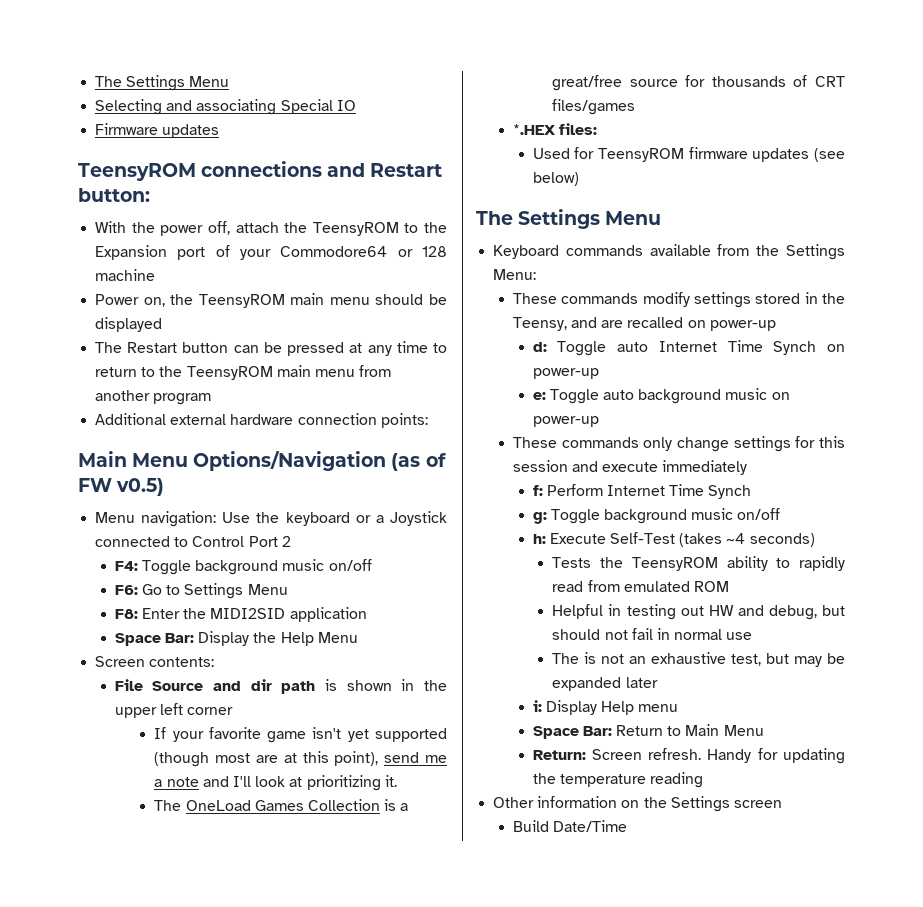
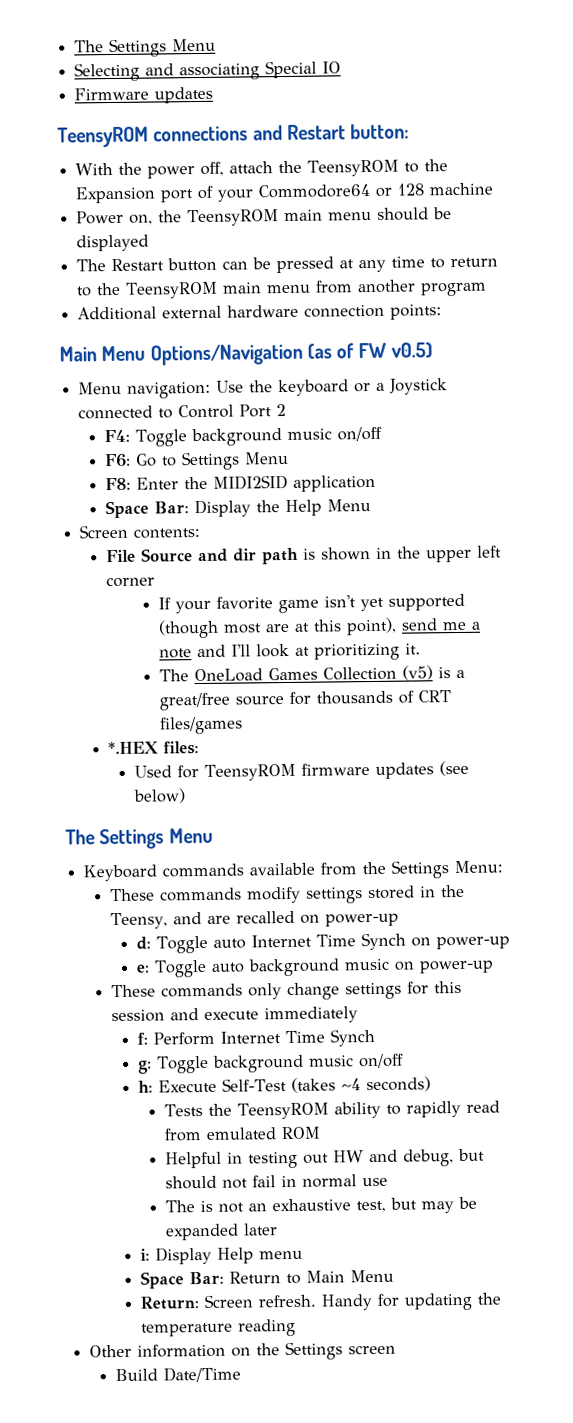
(380, 805) none -> [402,665,434,681] (v5)

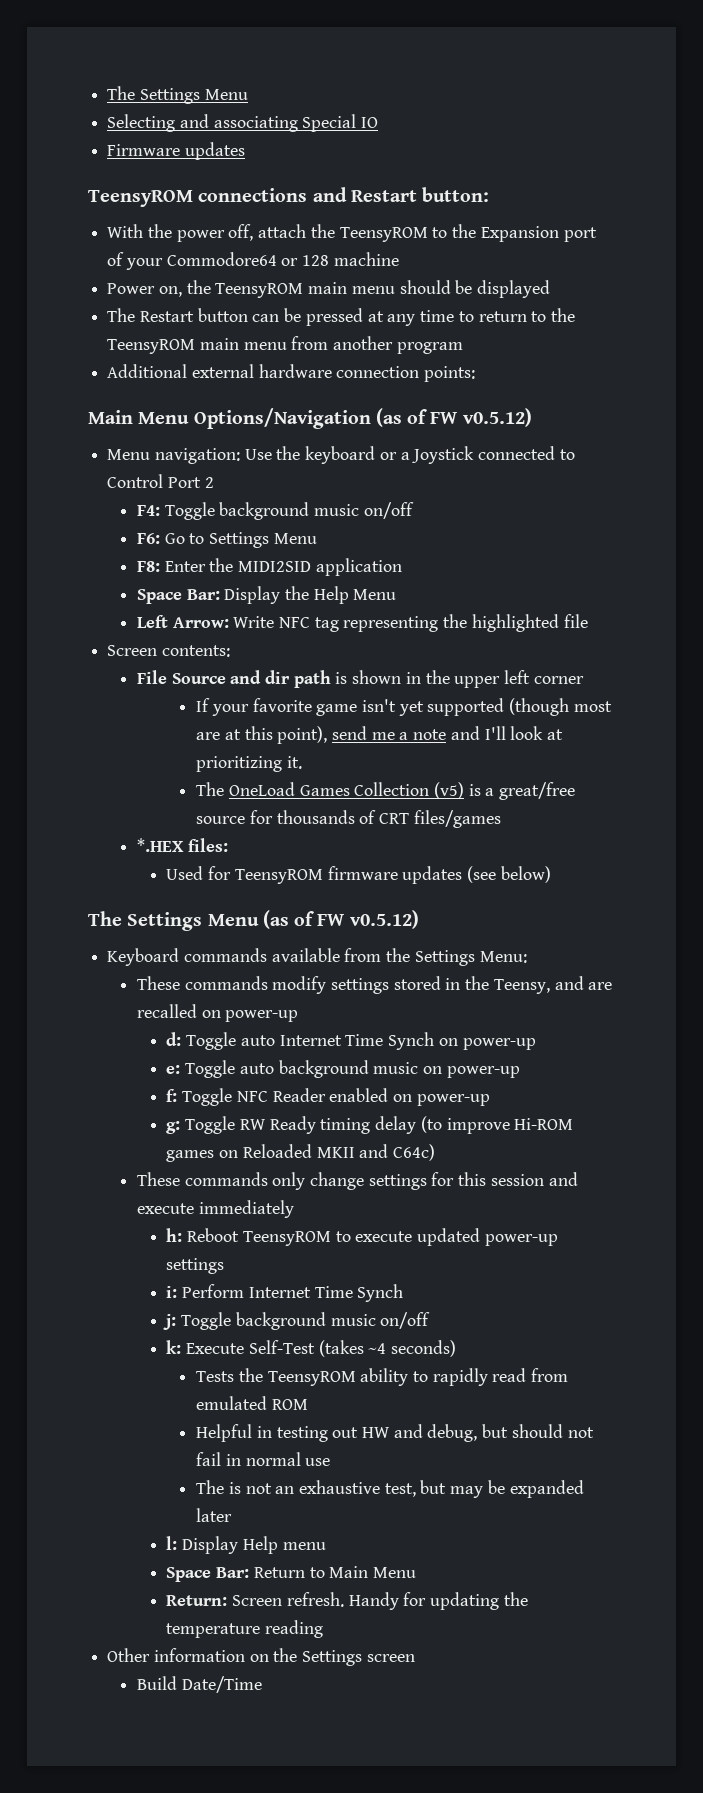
[390,342,433,359] v0.5) -> [462,408,532,427] v0.5.12)
(372, 505) none -> [136,614,588,632] // Left Arrow: Write NFC tag representing the highlighted file
(213, 835) none -> [262,910,419,929] (as of FW v0.5.12)
(495, 967) none -> [166,1088,490,1106] [166,1116,574,1134] [166,1144,436,1162] // f: Toggle NFC Reader enabled on power-up // g: Toggle RW Ready timing delay (to improve Hi-ROM games on Reloaded MKII and C64c)
[137,1032,149,1045] f: -> [166,1228,558,1246] [166,1258,225,1274] [166,1286,178,1298] h: Reboot TeensyROM to execute updated power-up settings // i:
[138,1053,405,1074] [138,1080,154,1093] g: Toggle background music on/off // h: -> [163,1312,431,1330] [166,1340,182,1354] j: Toggle background music on/off // k:
[140,1248,151,1261] i: -> [166,1536,178,1550] l:

